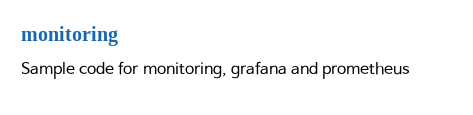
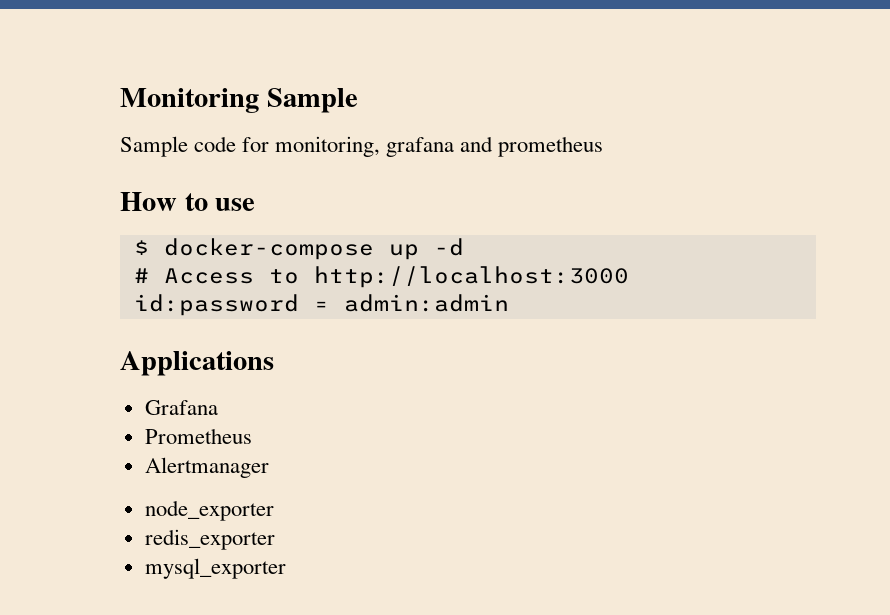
[21,26,118,46] monitoring -> [120,88,358,113] Monitoring Sample
(411, 70) none -> [120,192,256,211] [133,238,464,260] [133,266,629,288] [133,294,509,316] [120,351,274,376] [144,400,218,415] [144,428,252,444] [144,457,269,478] [144,500,274,521] [144,529,275,550] [144,558,286,579] // How to use // $ docker-compose up -d // # Access to http://localhost:3000 id:password = admin:admin // Applications // Grafana // Prometheus // Alertmanager // node_exporter // redis_exporter // mysql_exporter

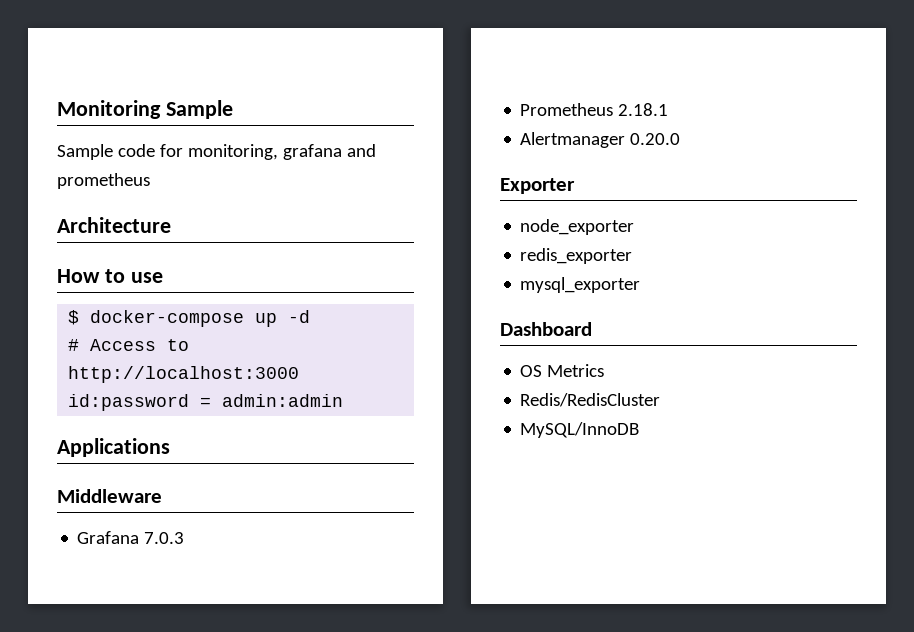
(604, 146) none -> [57,217,171,233] // Architecture
(274, 363) none -> [57,489,162,503] // Middleware
(218, 407) none -> [144,532,185,544] 7.0.3
(252, 436) none -> [618,103,669,116] 2.18.1
(269, 467) none -> [630,133,681,145] [500,178,575,194] 0.20.0 // Exporter
(286, 568) none -> [500,322,592,336] [520,364,605,377] [520,393,661,407] [520,422,640,438] // Dashboard // OS Metrics // Redis/RedisCluster // MySQL/InnoDB

